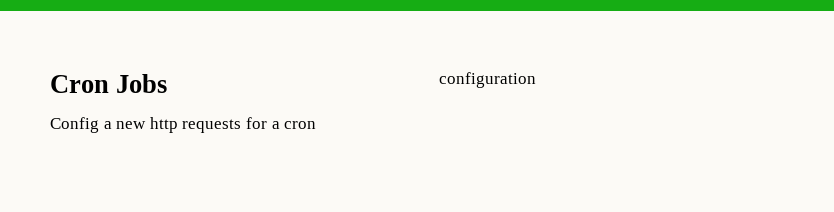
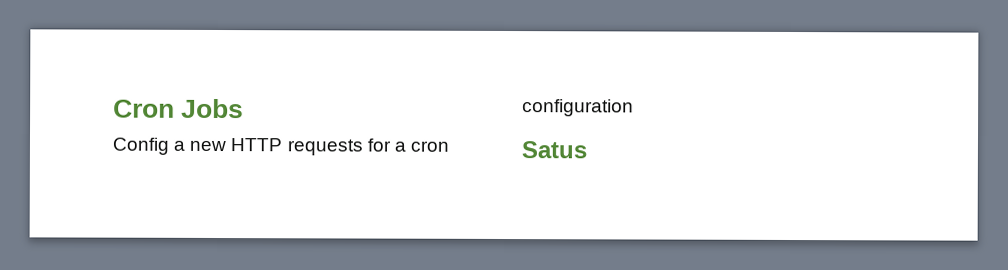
[149,117,178,133] http -> [230,138,283,152] HTTP
(536, 80) none -> [521,141,587,159] // Satus

